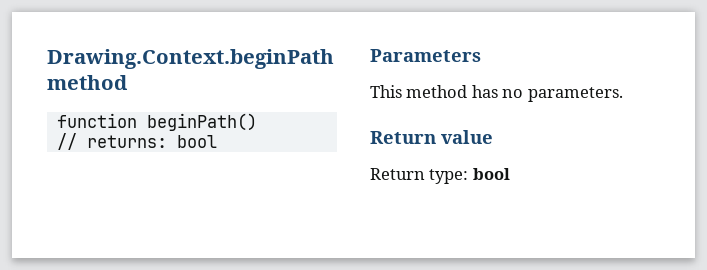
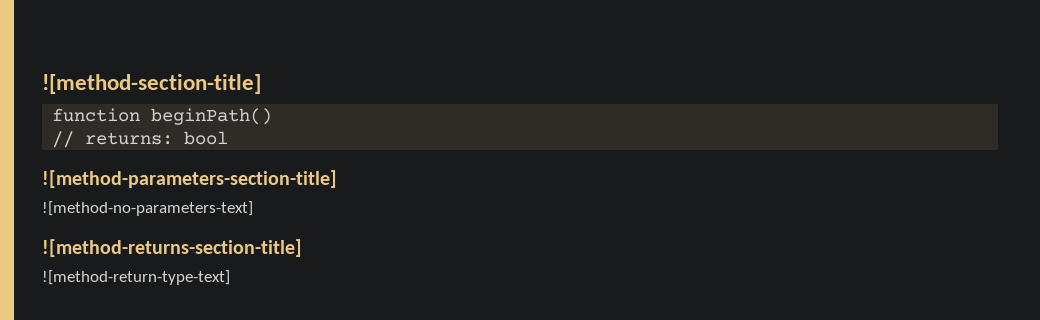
[47,49,334,69] [47,75,128,90] Drawing.Context.beginPath method -> [42,74,261,94] ![method-section-title]
[370,49,481,62] [370,85,623,102] [370,130,493,144] [370,168,510,184] Parameters // This method has no parameters. // Return value // Return type: bool -> [42,170,337,188] [42,201,253,216] [42,239,302,257] [42,270,230,285] ![method-parameters-section-title] // ![method-no-parameters-text] // ![method-returns-section-title] // ![method-return-type-text]

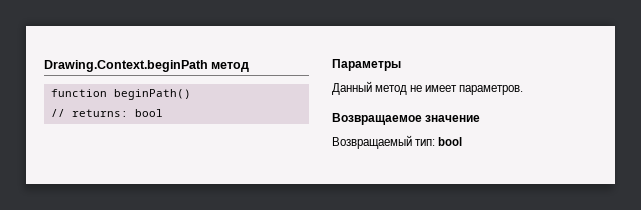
[42,74,261,94] ![method-section-title] -> [44,60,250,72] Drawing.Context.beginPath метод
[42,170,337,188] [42,201,253,216] [42,239,302,257] [42,270,230,285] ![method-parameters-section-title] // ![method-no-parameters-text] // ![method-returns-section-title] // ![method-return-type-text] -> [332,59,401,71] [332,81,524,95] [332,113,481,125] [332,135,463,149] Параметры // Данный метод не имеет параметров. // Возвращаемое значение // Возвращаемый тип: bool

